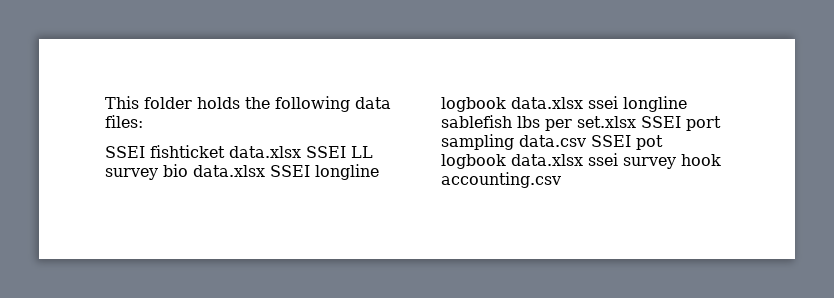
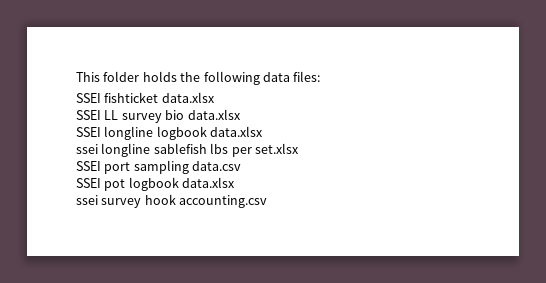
(301, 152) none -> (215, 97) //
(265, 171) none -> (241, 114) //
(583, 103) none -> (264, 131) //
(636, 122) none -> (299, 148) //
(586, 141) none -> (242, 166) //
(583, 160) none -> (236, 182) //

